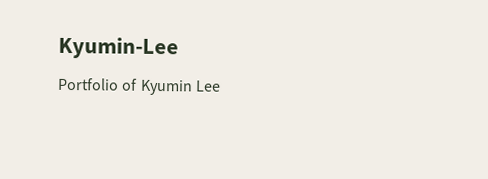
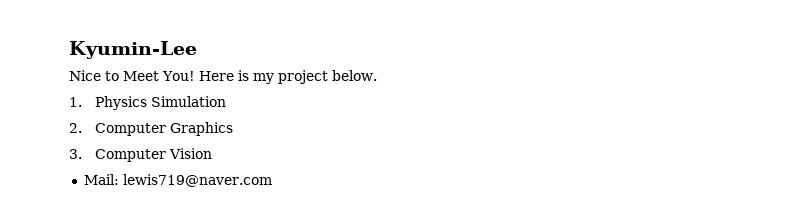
[57,77,221,96] Portfolio of Kyumin Lee -> [69,70,377,84] [69,96,227,110] [69,122,234,136] [69,148,213,162] [83,174,272,187] Nice to Meet You! Here is my project below. // 1. Physics Simulation // 2. Computer Graphics // 3. Computer Vision // Mail: lewis719@naver.com

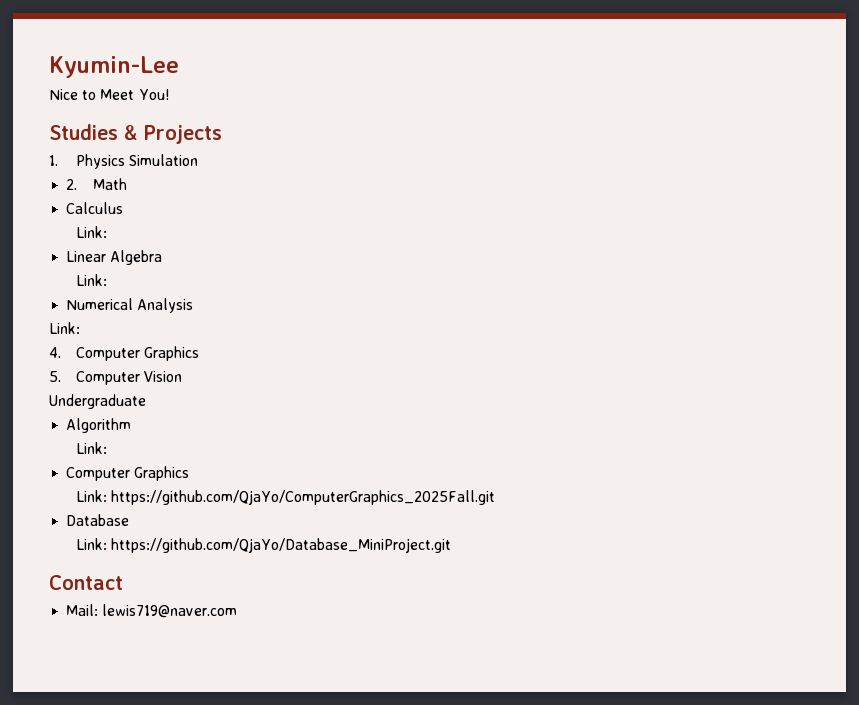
[198,70,377,84] [69,96,227,110] [69,122,234,136] [69,149,82,159] Here is my project below. // 1. Physics Simulation // 2. Computer Graphics // 3. -> [49,124,222,144] [49,154,198,169] [66,178,127,190] [66,202,124,214] [75,226,107,238] [66,250,163,265] [75,274,107,286] [66,298,194,313] [49,322,80,334] [49,346,199,361] [49,371,61,382] // Studies & Projects // 1. Physics Simulation // 2. Math // Calculus // Link: // Linear Algebra // Link: // Numerical Analysis // Link: // 4. Computer Graphics // 5.
(213, 153) none -> [49,394,146,409] [66,418,132,433] [75,442,107,454] [66,466,190,481] [75,490,495,505] [66,514,130,526] [75,538,451,553] [49,575,123,590] // Undergraduate // Algorithm // Link: // Computer Graphics // Link: https://github.com/QjaYo/ComputerGraphics_2025Fall.git // Database // Link: https://github.com/QjaYo/Database_MiniProject.git // Contact

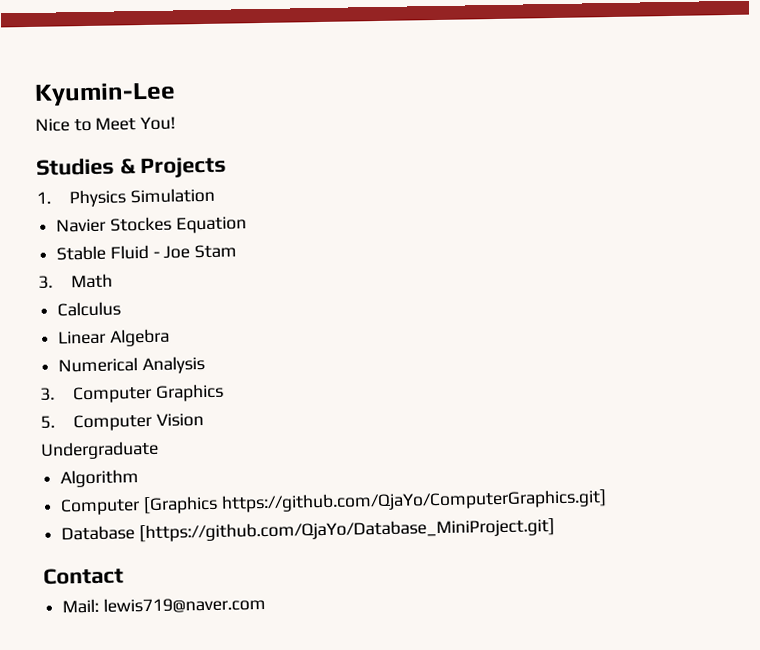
[66,179,78,190] 2. -> [56,216,247,234] [56,244,238,261] [38,275,53,289] Navier Stockes Equation // Stable Fluid - Joe Stam // 3.
[75,226,107,238] // Link: -> (122, 309) none
[75,274,107,286] // Link: -> (170, 337) none
[49,322,80,334] [49,347,61,358] Link: // 4. -> [40,387,55,401] 3.
[75,442,107,454] [66,466,190,481] [75,490,495,505] // Link: // Computer Graphics // Link: https://github.com/QjaYo/ComputerGraphics_2025Fall.git -> [60,489,607,516] // Computer [Graphics https://github.com/QjaYo/ComputerGraphics.git]
[75,538,451,553] // Link: https://github.com/QjaYo/Database_MiniProject.git -> [138,518,555,543] [https://github.com/QjaYo/Database_MiniProject.git]

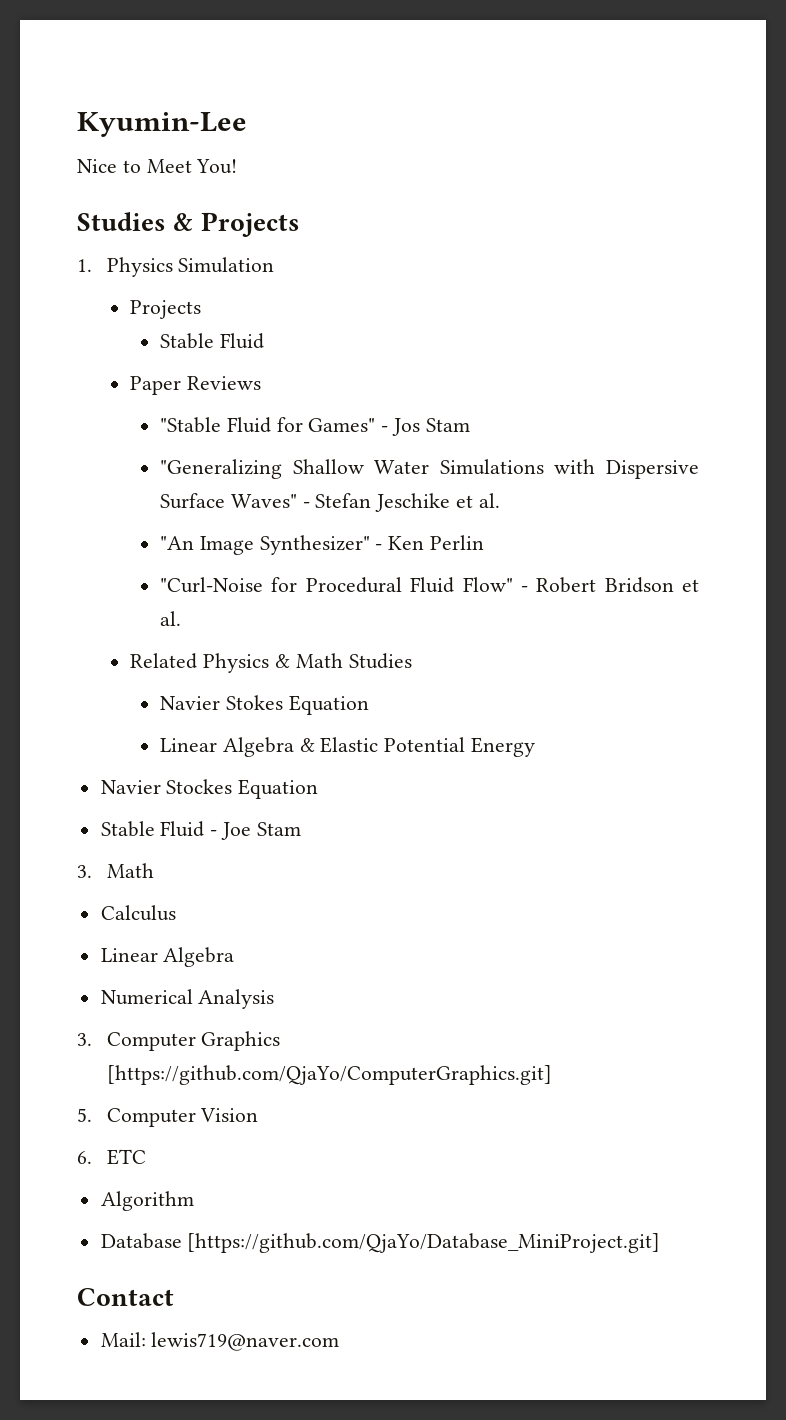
(215, 195) none -> [130,300,202,319] [159,333,264,349] [130,376,262,395] [159,417,470,436] [159,459,700,479] [159,493,500,512] [159,535,485,555] [159,577,700,593] [159,611,181,626] [130,653,412,673] [159,695,369,715] [159,737,536,757] // Projects // Stable Fluid // Paper Reviews // "Stable Fluid for Games" - Jos Stam // "Generalizing Shallow Water Simulations with Dispersive Surface Waves" - Stefan Jeschike et al. // "An Image Synthesizer" - Ken Perlin // "Curl-Noise for Procedural Fluid Flow" - Robert Bridson et al. // Related Physics & Math Studies // Navier Stokes Equation // Linear Algebra & Elastic Potential Energy
(224, 392) none -> [106,1065,552,1085] [https://github.com/QjaYo/ComputerGraphics.git]
[40,440,159,460] Undergraduate -> [77,1149,146,1165] 6. ETC
[60,489,607,516] // Computer [Graphics https://github.com/QjaYo/ComputerGraphics.git] -> (194, 1201) none

